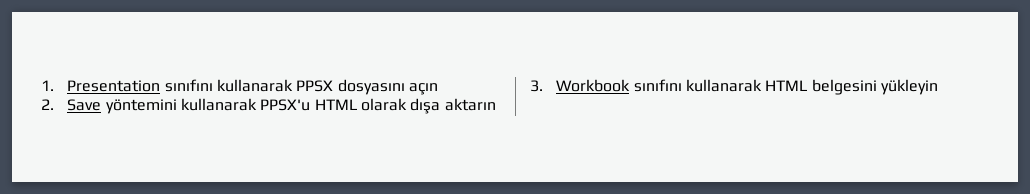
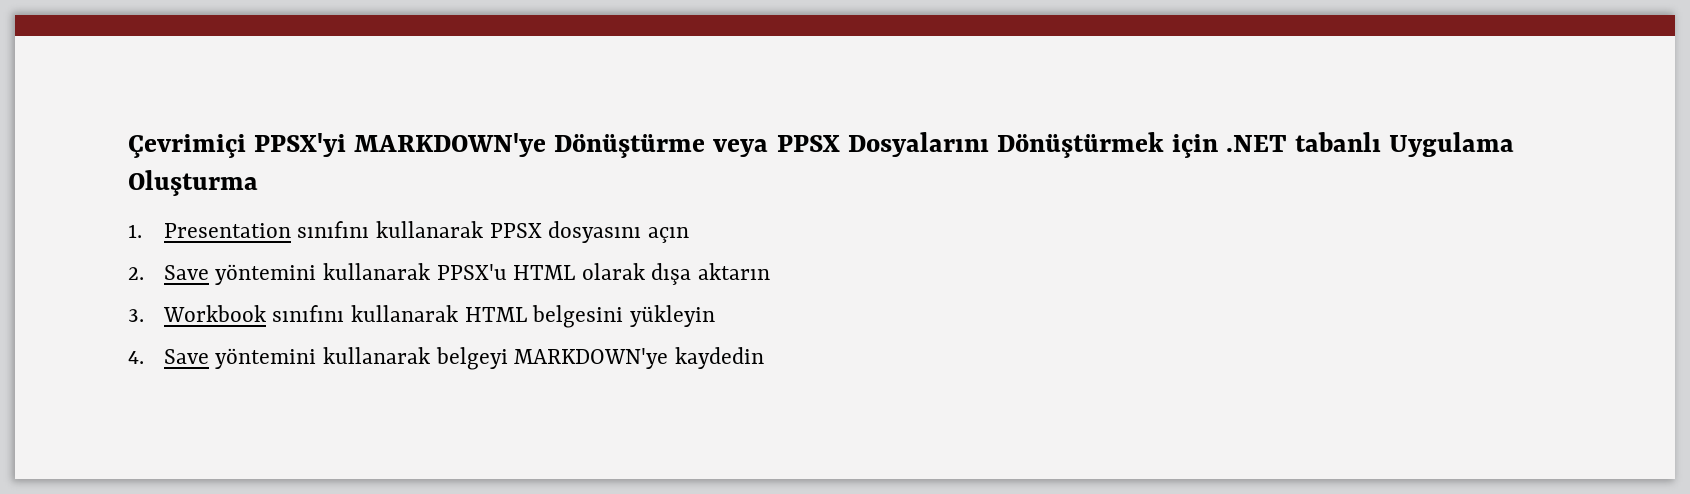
(41, 85) none -> [128,132,1515,158] [128,170,258,196] Çevrimiçi PPSX'yi MARKDOWN'ye Dönüştürme veya PPSX Dosyalarını Dönüştürmek için .NET tabanlı Uygulama Oluşturma //
(938, 87) none -> [128,347,764,370] // 4. Save yöntemini kullanarak belgeyi MARKDOWN'ye kaydedin

